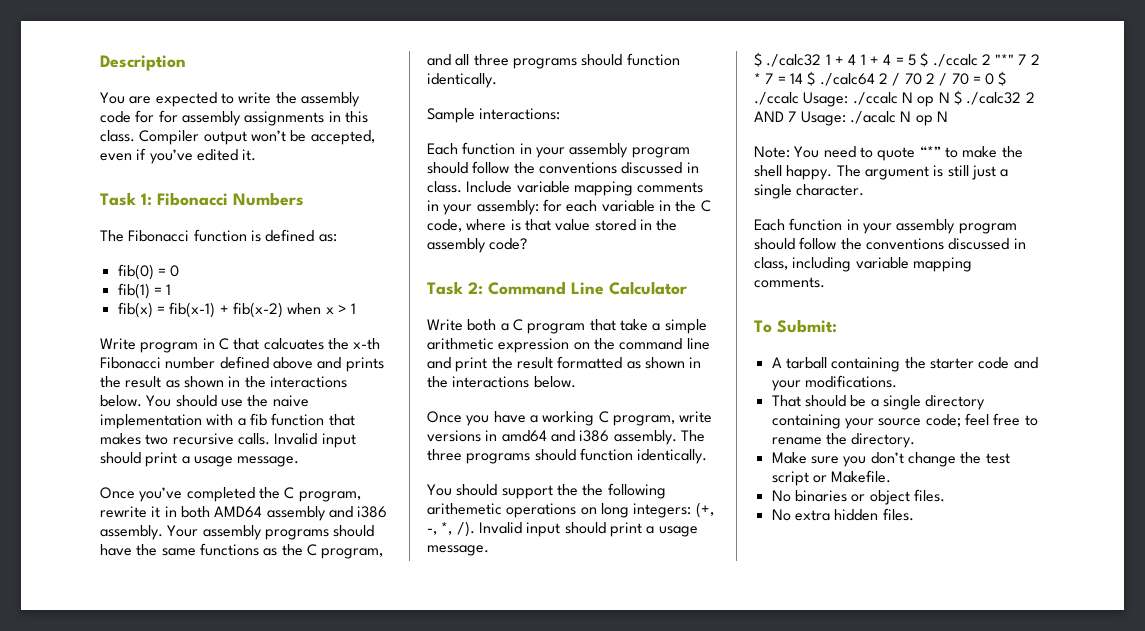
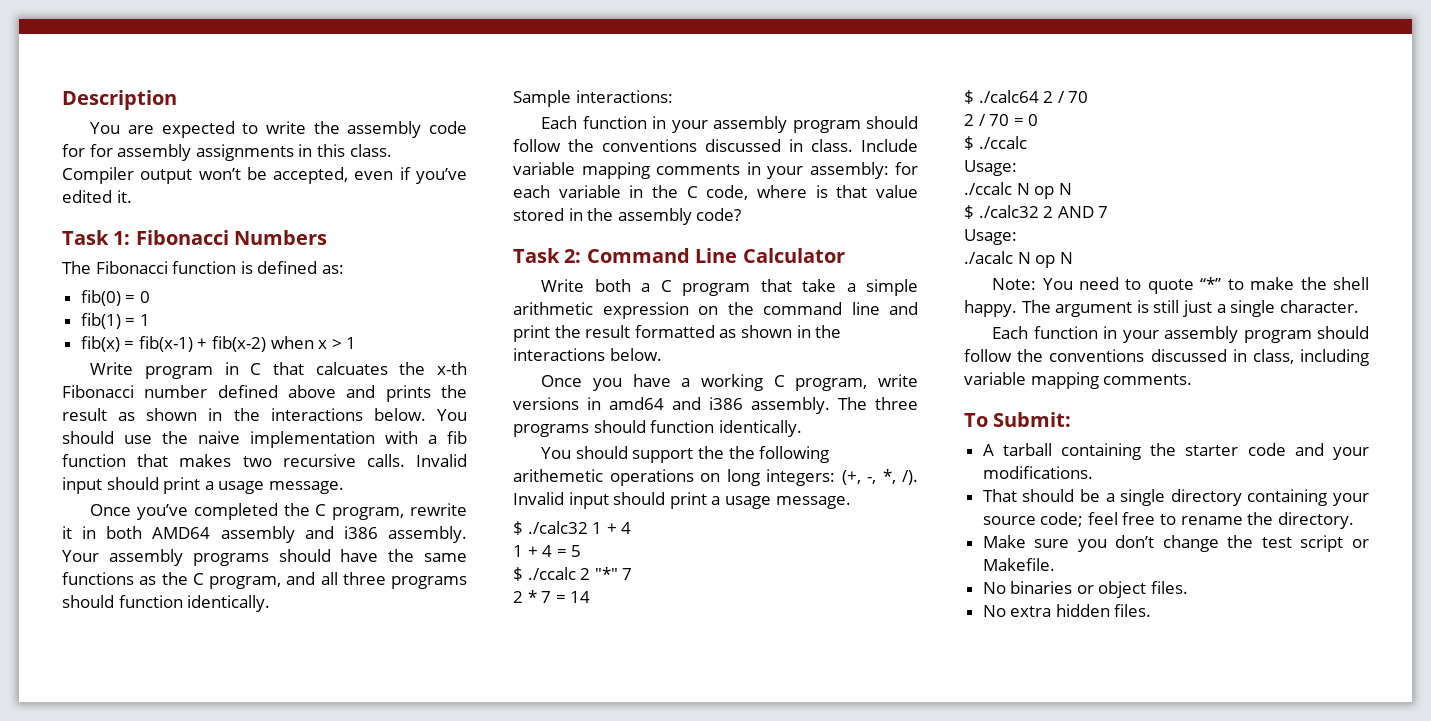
(857, 59) none -> (632, 528) //
(916, 60) none -> (582, 551) //
(1027, 59) none -> (633, 574) //
(803, 78) none -> (591, 597) //
(922, 79) none -> (1089, 97) //
[998,71,1007,86] [754,92,849,107] $ ./ccalc Usage: -> [964,136,1027,150] [964,160,1017,176] // $ ./ccalc // Usage: //
(950, 97) none -> (1072, 189) //
[800,111,846,126] Usage: -> [964,229,1017,245] // Usage: //

